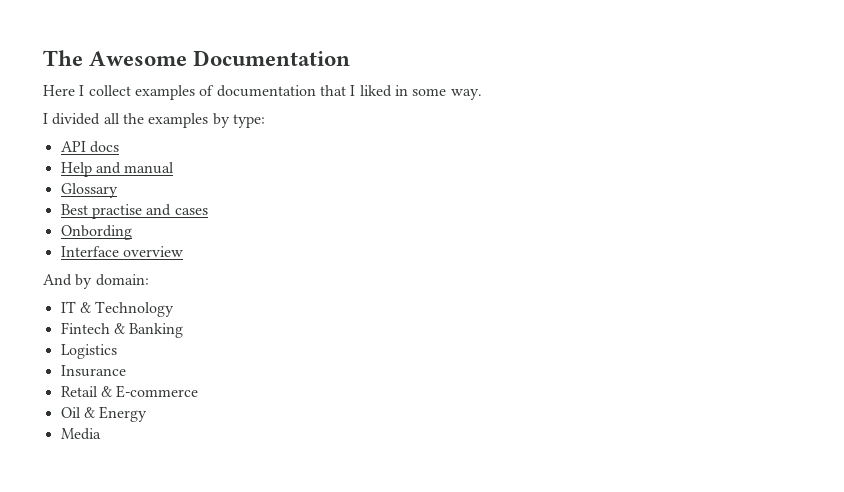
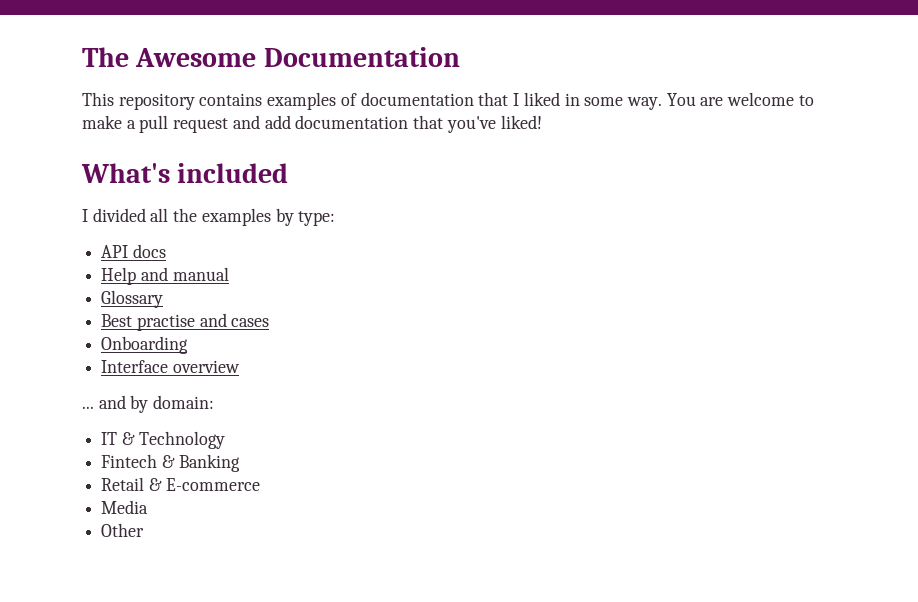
[43,85,131,96] Here I collect -> [82,92,263,110] This repository contains
(482, 94) none -> [666,92,814,106] [82,115,542,133] [81,163,289,183] You are welcome to make a pull request and add documentation that you've liked! // What's included
[60,225,132,240] Onbording -> [101,336,189,354] Onboarding
[43,274,72,286] And -> [82,395,126,409] ... and
[60,344,117,359] [60,365,126,377] // Logistics // Insurance -> (240, 463) none
[60,406,148,422] [60,428,101,440] Oil & Energy // Media -> [101,500,149,514] [101,523,145,537] Media // Other

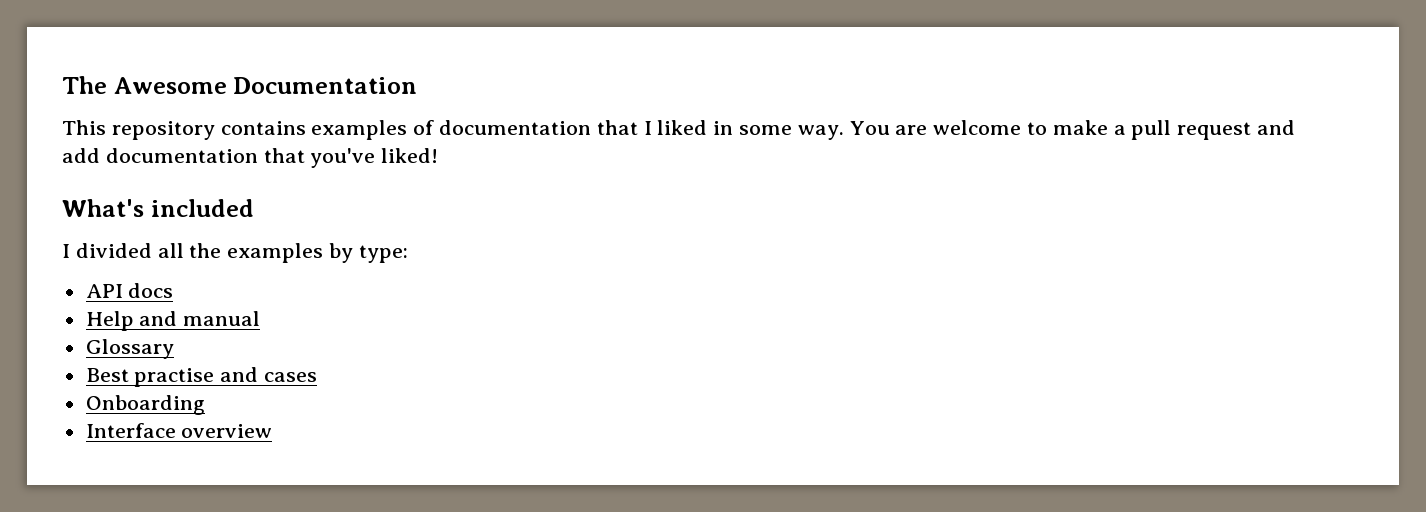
[82,395,215,413] [101,431,225,449] [101,454,240,472] [101,477,260,491] [101,500,149,514] [101,523,145,537] // ... and by domain: // IT & Technology // Fintech & Banking // Retail & E-commerce // Media // Other -> (273, 431) none

